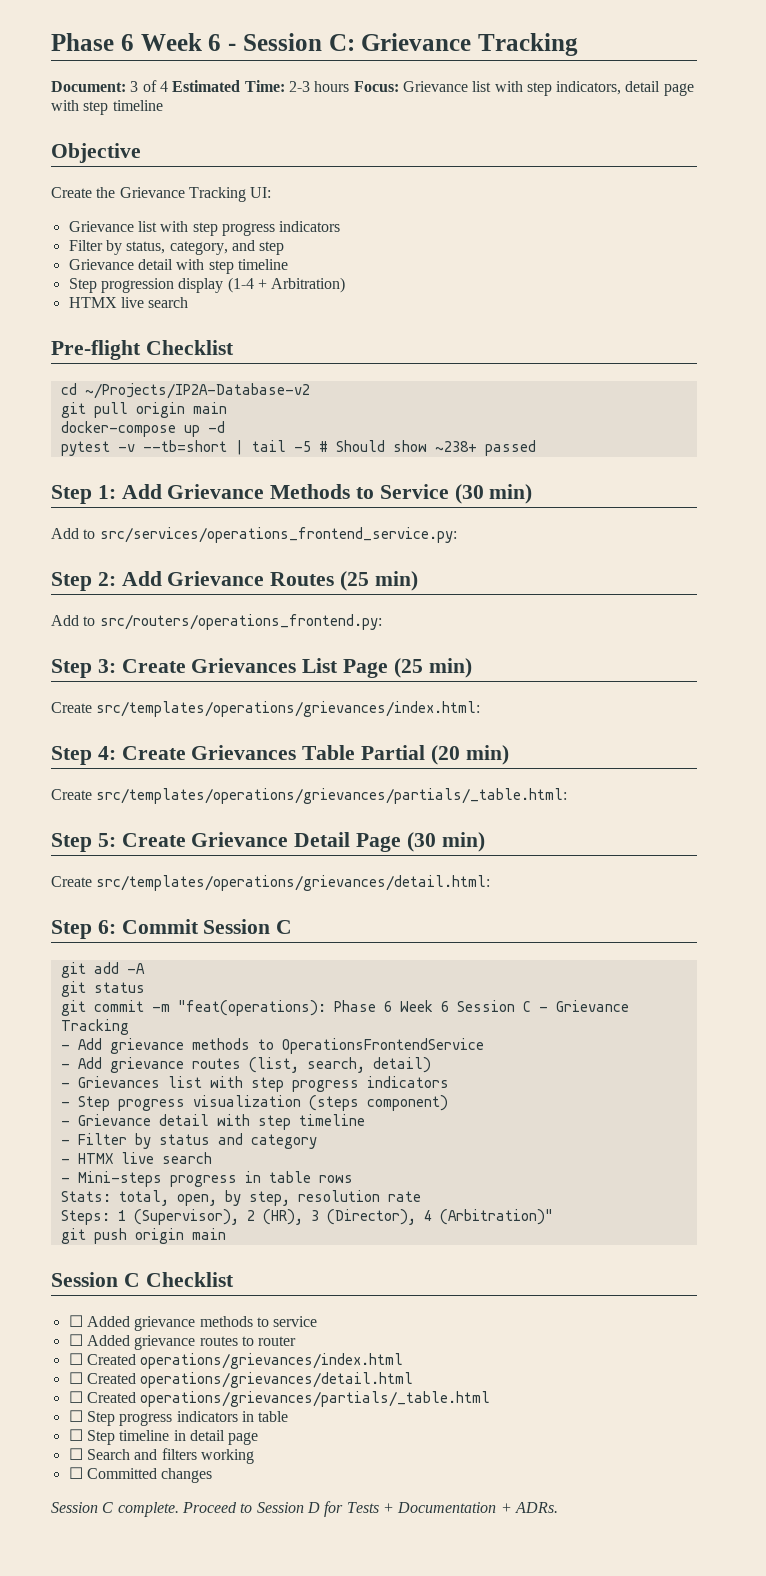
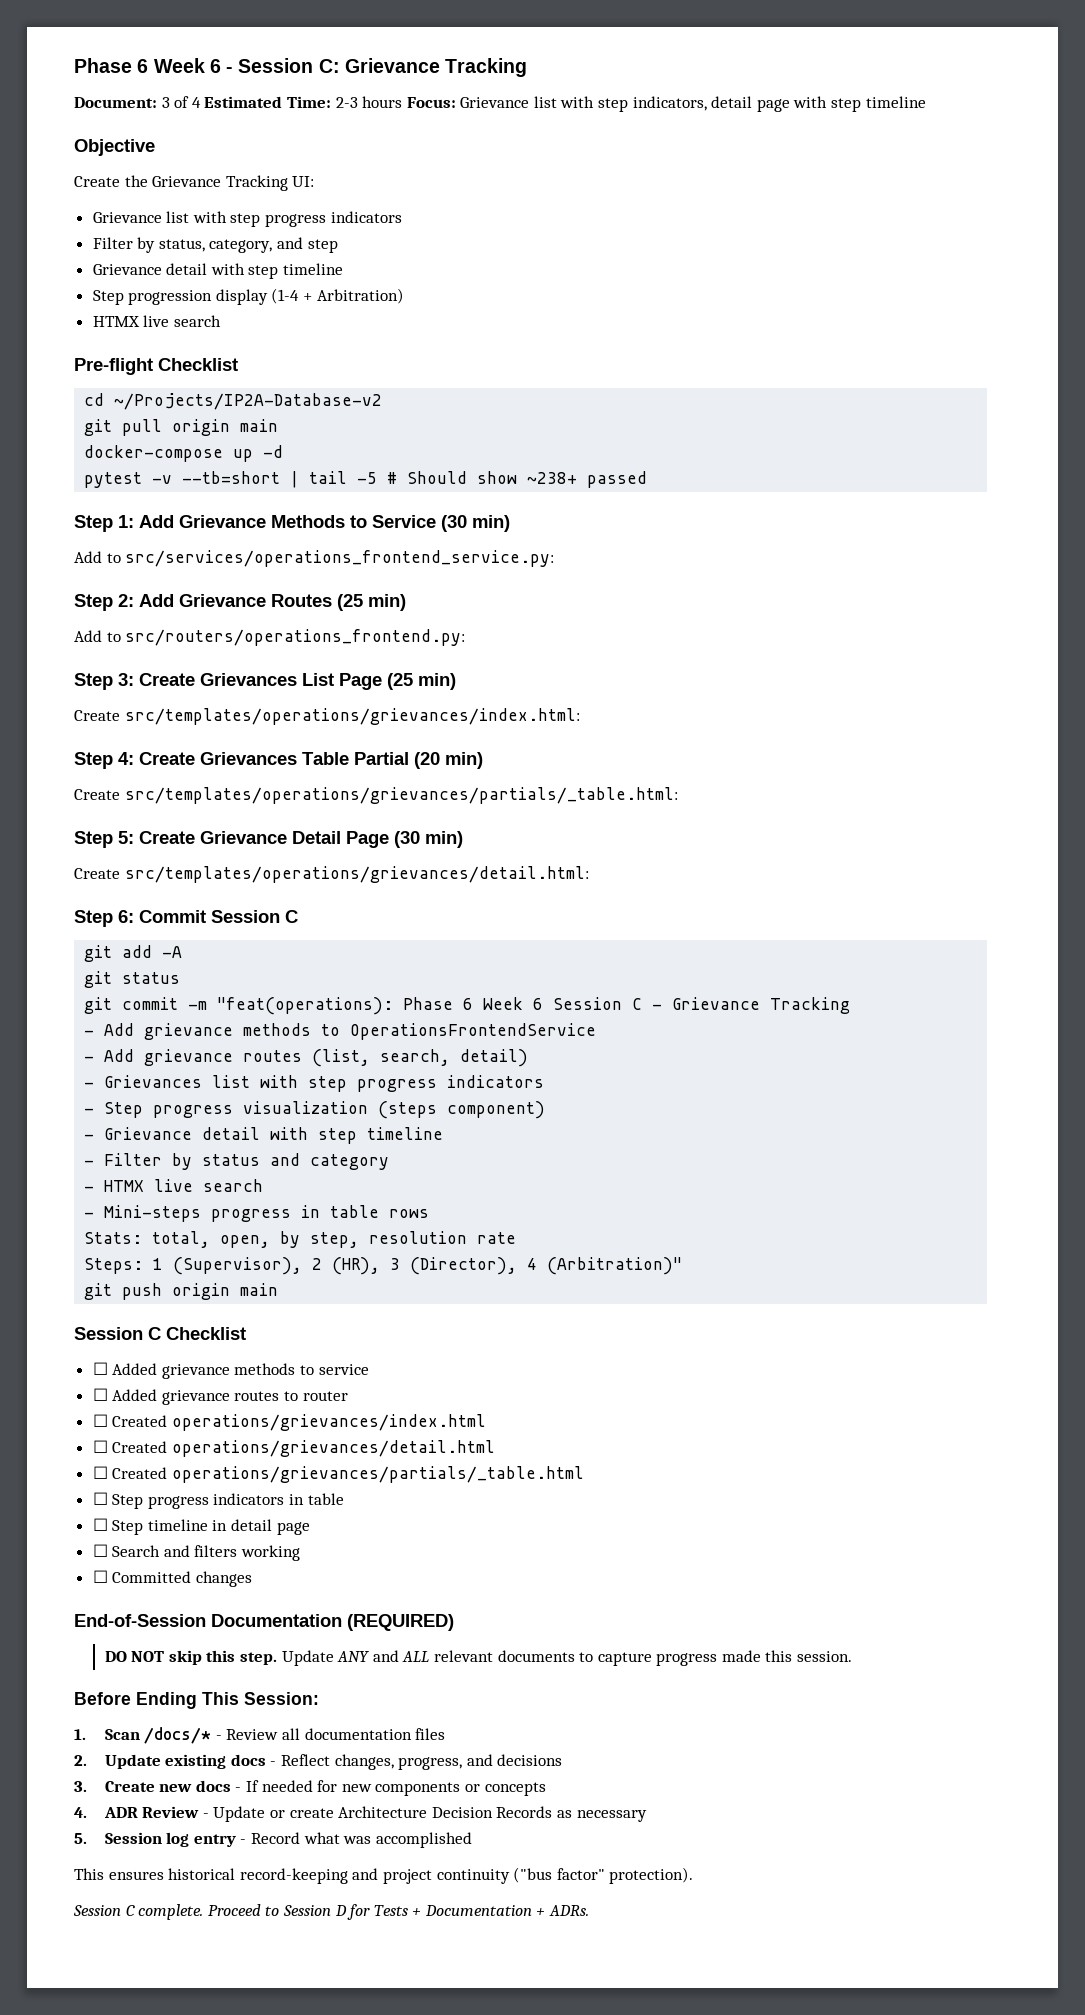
(213, 1475) none -> [74,1614,454,1631] [104,1650,853,1666] [74,1692,319,1709] [74,1727,446,1744] [74,1754,563,1770] [74,1780,546,1796] [74,1806,647,1822] [74,1832,472,1848] [74,1867,694,1884] // End-of-Session Documentation (REQUIRED) // DO NOT skip this step. Update ANY and ALL relevant documents to capture progress made this session. // Before Ending This Session: // 1. Scan /docs/* - Review all documentation files // 2. Update existing docs - Reflect changes, progress, and decisions // 3. Create new docs - If needed for new components or concepts // 4. ADR Review - Update or create Architecture Decision Records as necessary // 5. Session log entry - Record what was accomplished // This ensures historical record-keeping and project continuity ("bus factor" protection).

